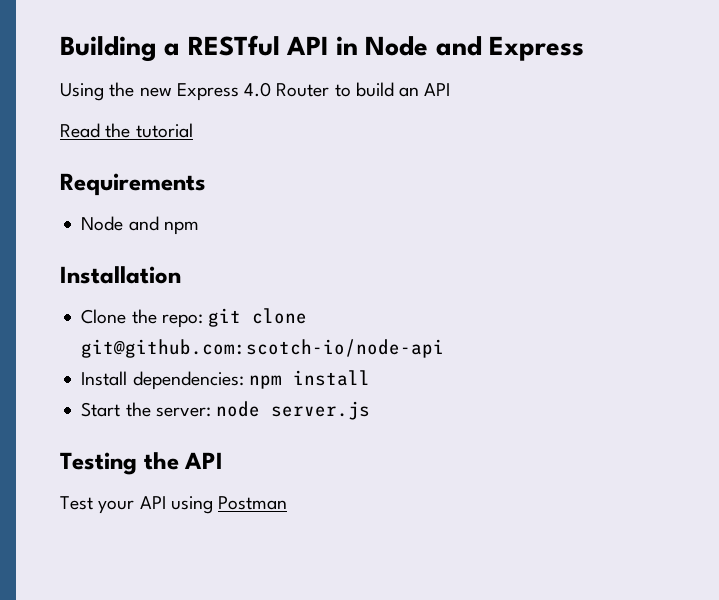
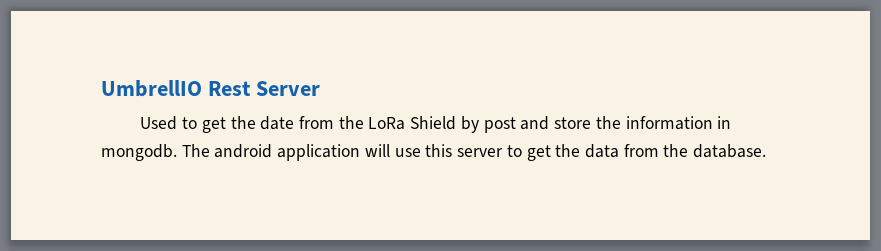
[60,35,584,62] [60,82,451,101] [60,123,193,138] [60,173,206,196] [81,216,199,235] [60,266,181,284] [81,308,308,328] [81,339,445,358] [81,370,370,390] [81,401,371,420] [60,452,224,475] [60,496,288,514] Building a RESTful API in Node and Express // Using the new Express 4.0 Router to build an API // Read the tutorial // Requirements // Node and npm // Installation // Clone the repo: git clone git@github.com:scotch-io/node-api // Install dependencies: npm install // Start the server: node server.js // Testing the API // Test your API using Postman -> [101,80,320,97] [140,116,732,133] [101,144,767,161] UmbrellIO Rest Server // Used to get the date from the LoRa Shield by post and store the information in mongodb. The android application will use this server to get the data from the database.

